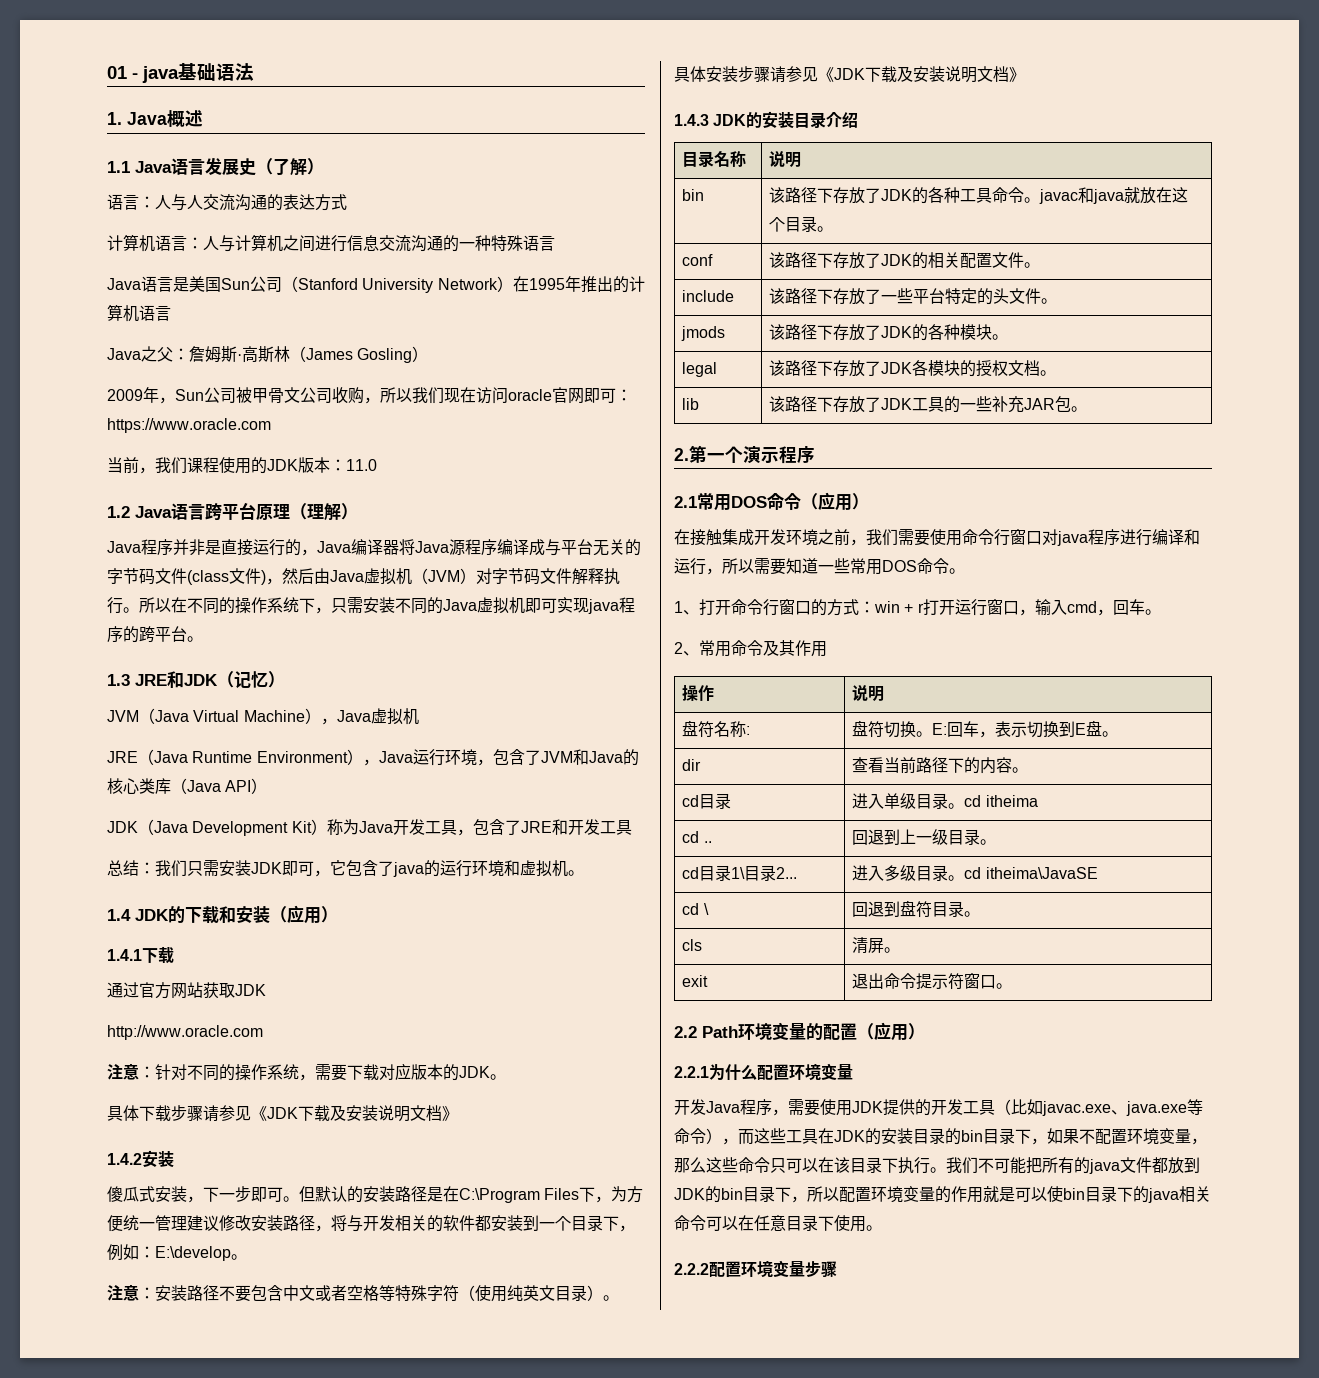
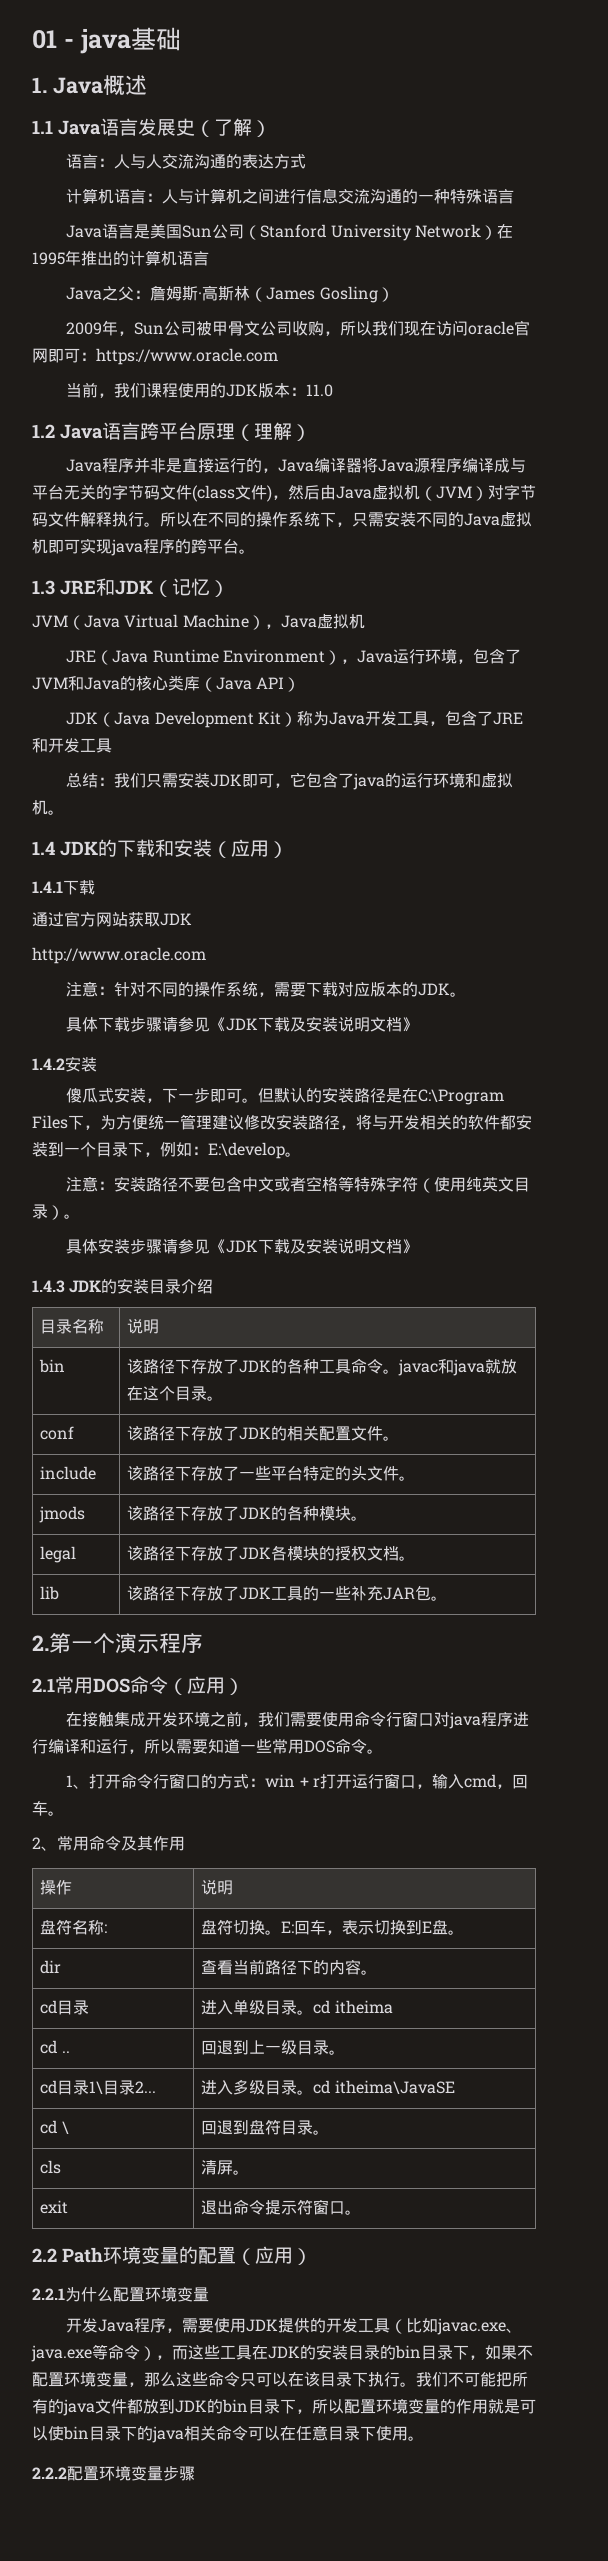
[216,63,254,81] 语法 -> (181, 39) none

